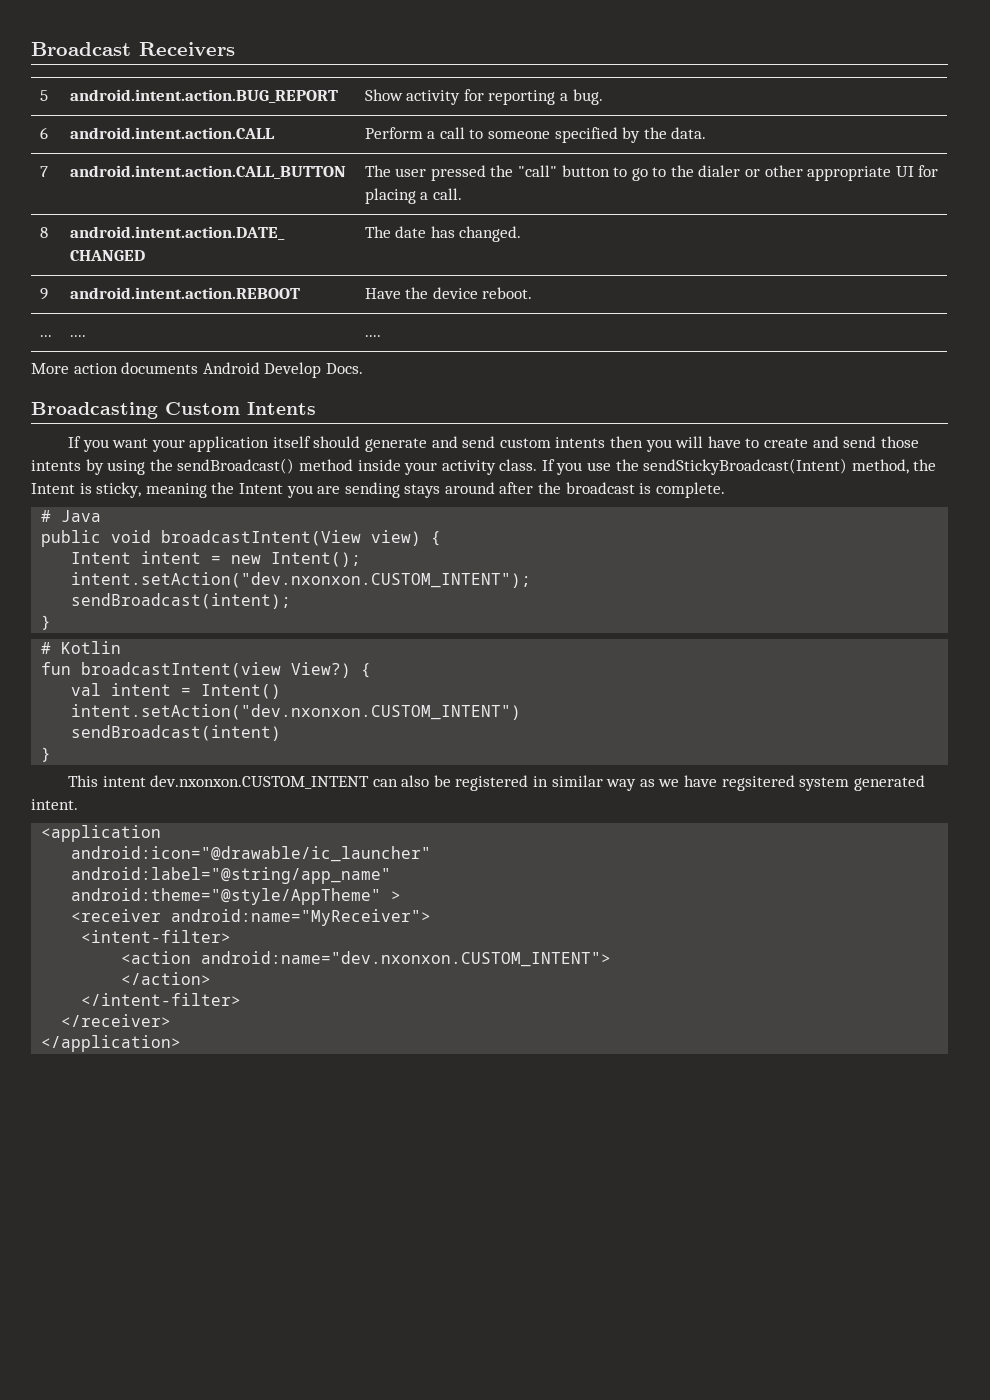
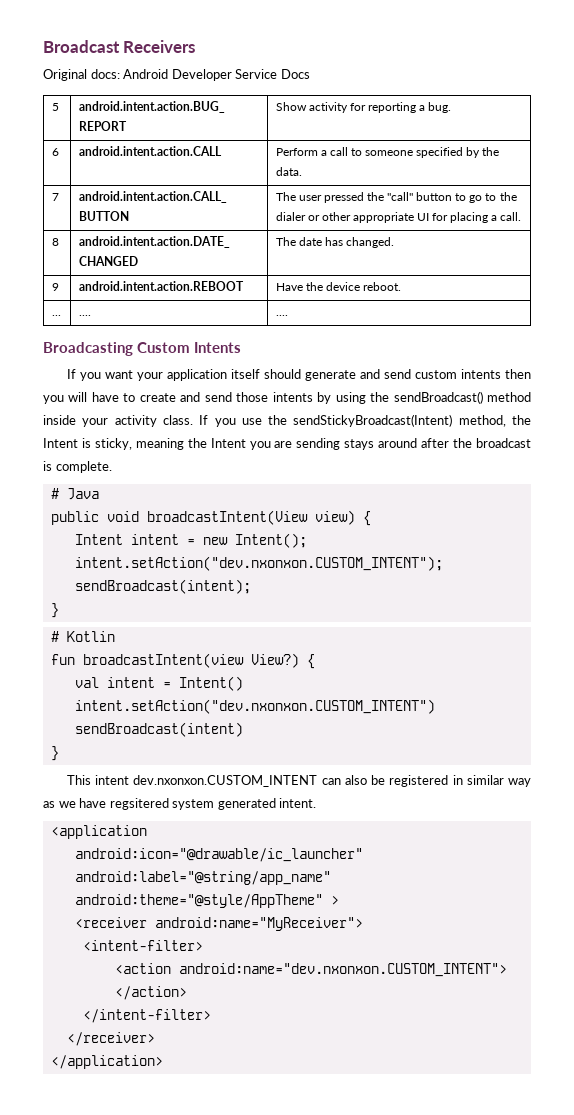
(235, 49) none -> [43,69,310,81] // Original docs: Android Developer Service Docs
[31,362,363,378] // More action documents Android Develop Docs. -> (288, 315) none

